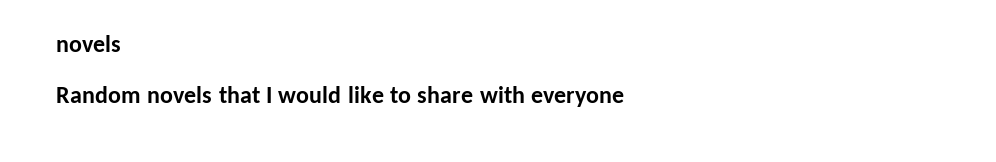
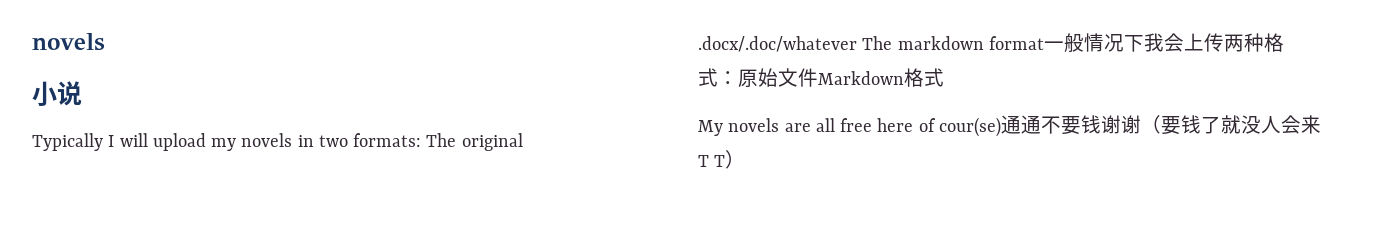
[56,86,625,107] Random novels that I would like to share with everyone -> [32,81,82,107] [32,133,523,151] [698,33,1284,52] [698,68,944,87] [698,115,1321,137] [698,150,746,169] 小说 // Typically I will upload my novels in two formats: The original .docx/.doc/whatever The markdown format一般情况下我会上传两种格式：原始文件Markdown格式 // My novels are all free here of cour(se)通通不要钱谢谢（要钱了就没人会来T T）

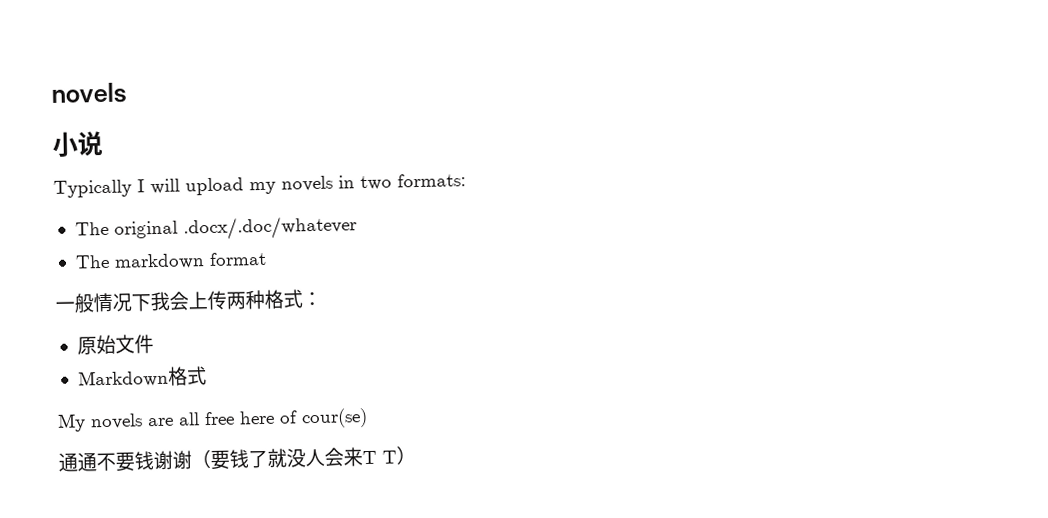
(422, 140) none -> (466, 180) //
(857, 44) none -> (357, 228) //
(1044, 43) none -> (267, 258) //
(738, 78) none -> (322, 299) //
(818, 77) none -> (154, 344) //
(1001, 127) none -> (368, 418) //

